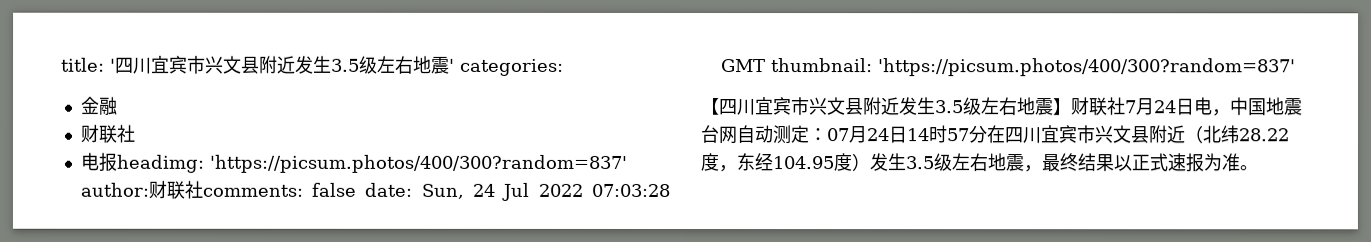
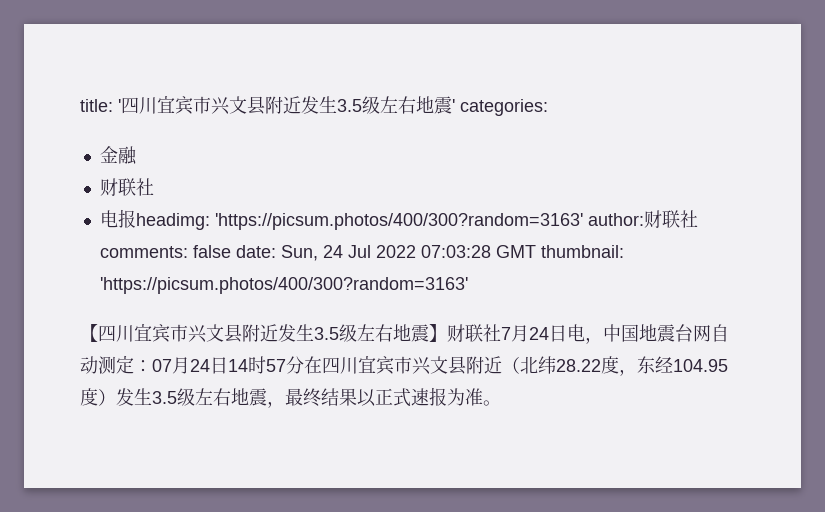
[208,154,627,173] 'https://picsum.photos/400/300?random=837' -> [214,213,583,230] 'https://picsum.photos/400/300?random=3163'
[877,58,1296,77] 'https://picsum.photos/400/300?random=837' -> [99,277,468,294] 'https://picsum.photos/400/300?random=3163'

